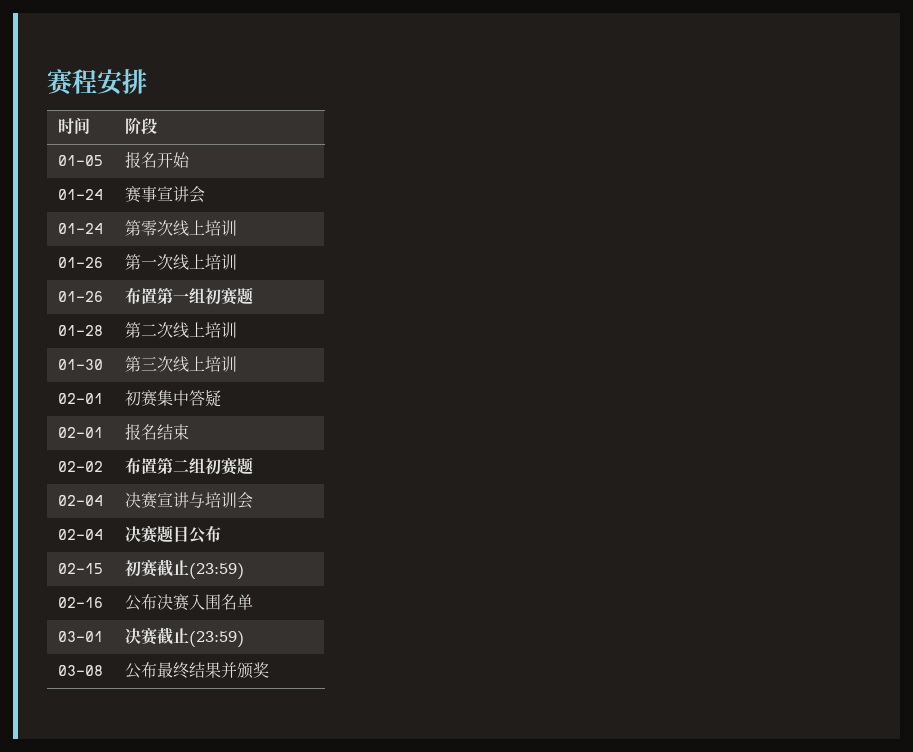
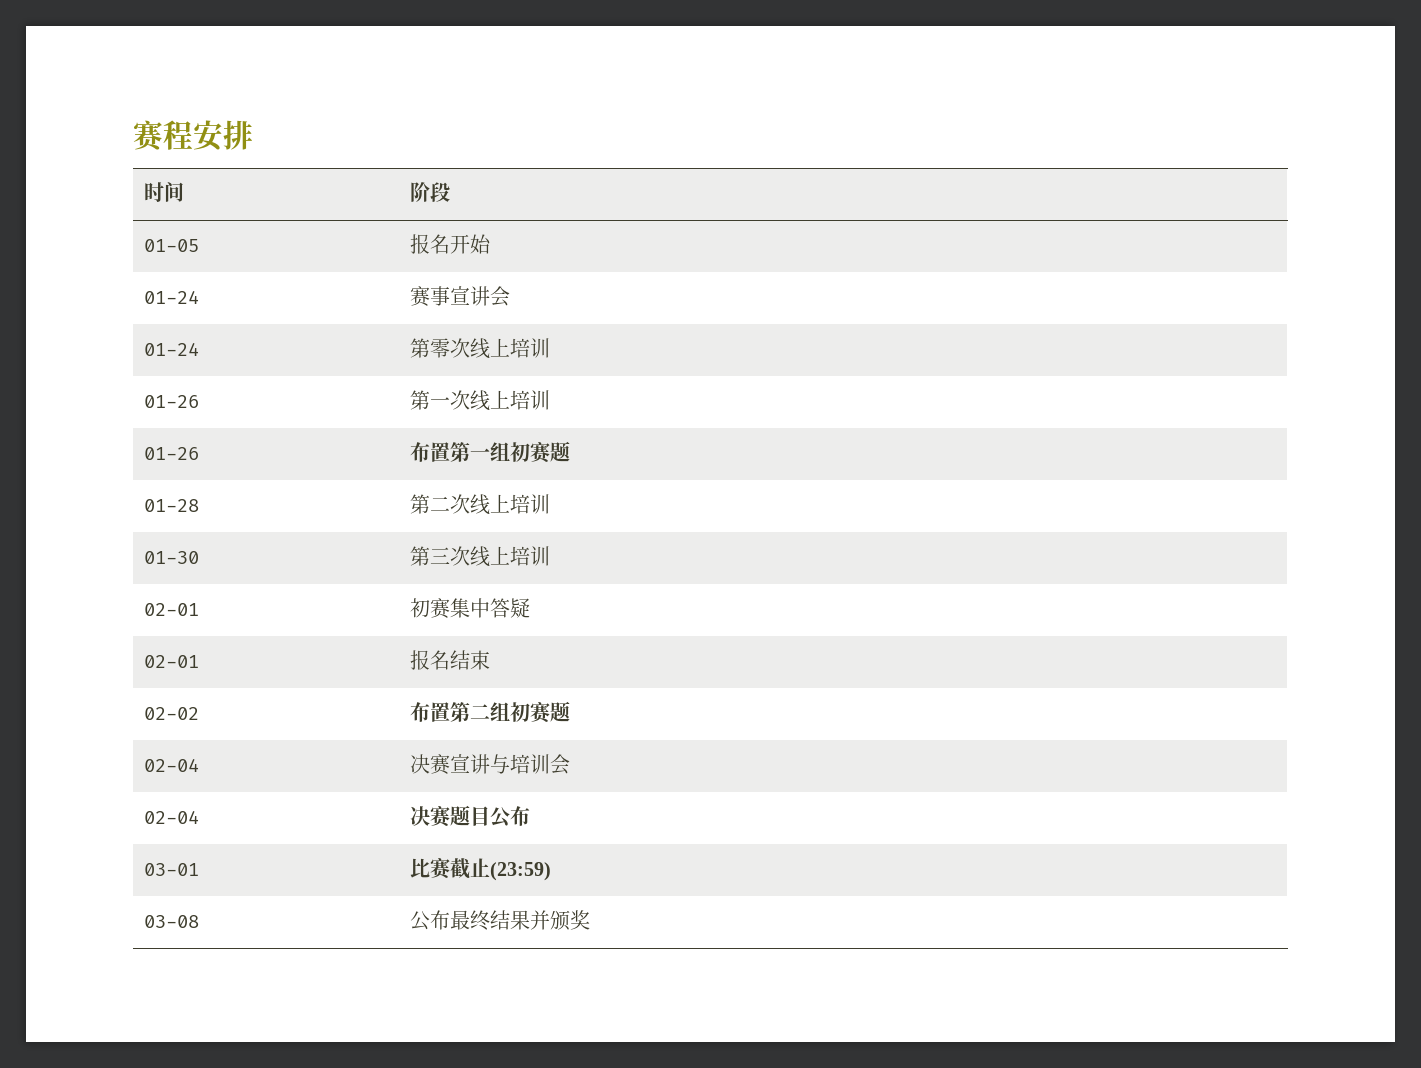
[57,563,103,574] [124,559,244,580] [57,597,103,608] [124,594,253,611] // 02-15 | 初赛截止(23:59) // 02-16 | 公布决赛入围名单 -> (530, 816) none
[124,628,141,644] 决 -> [409,858,430,878] 比

